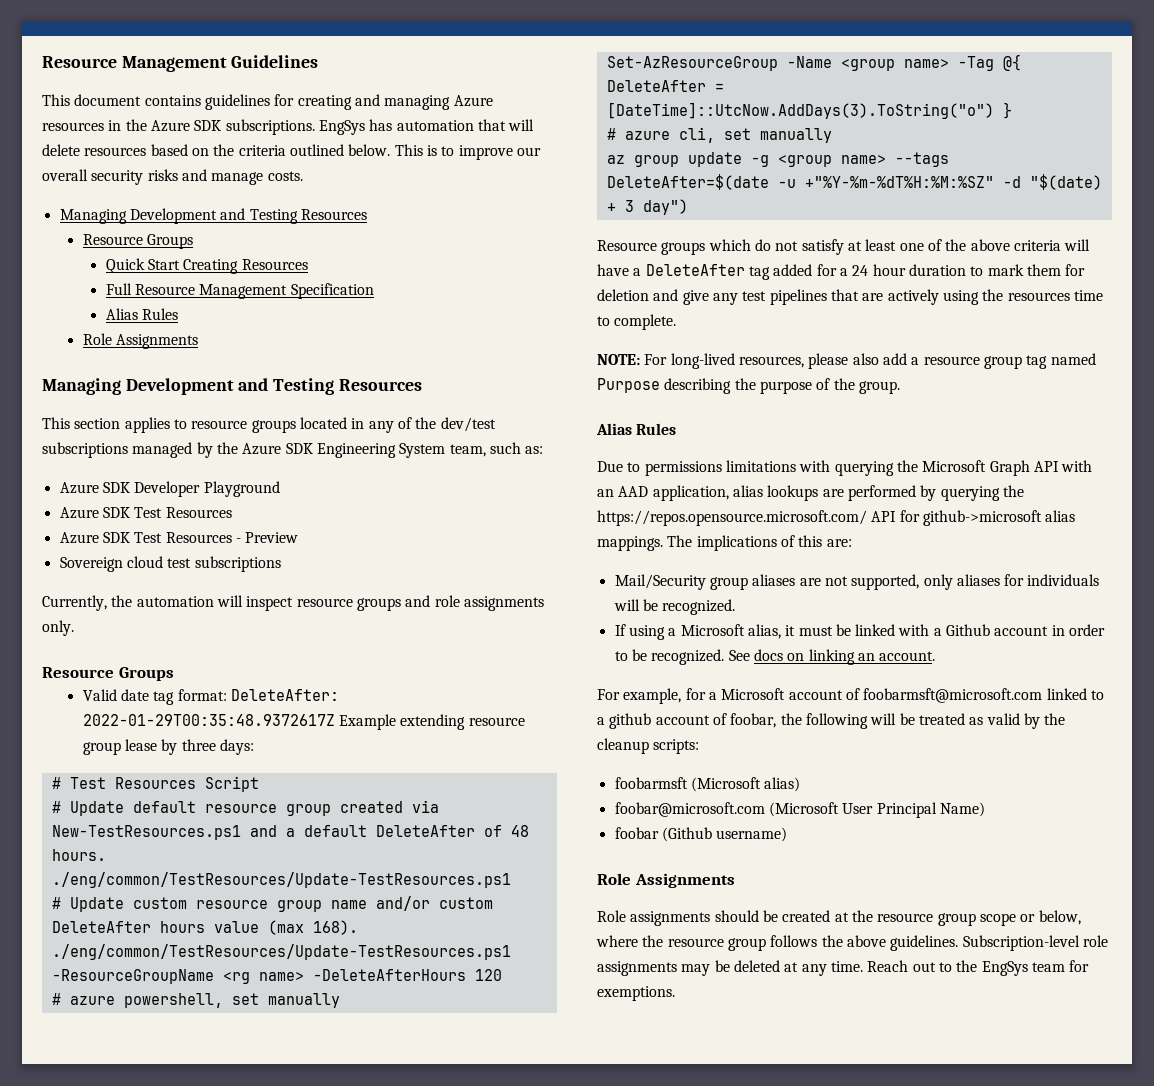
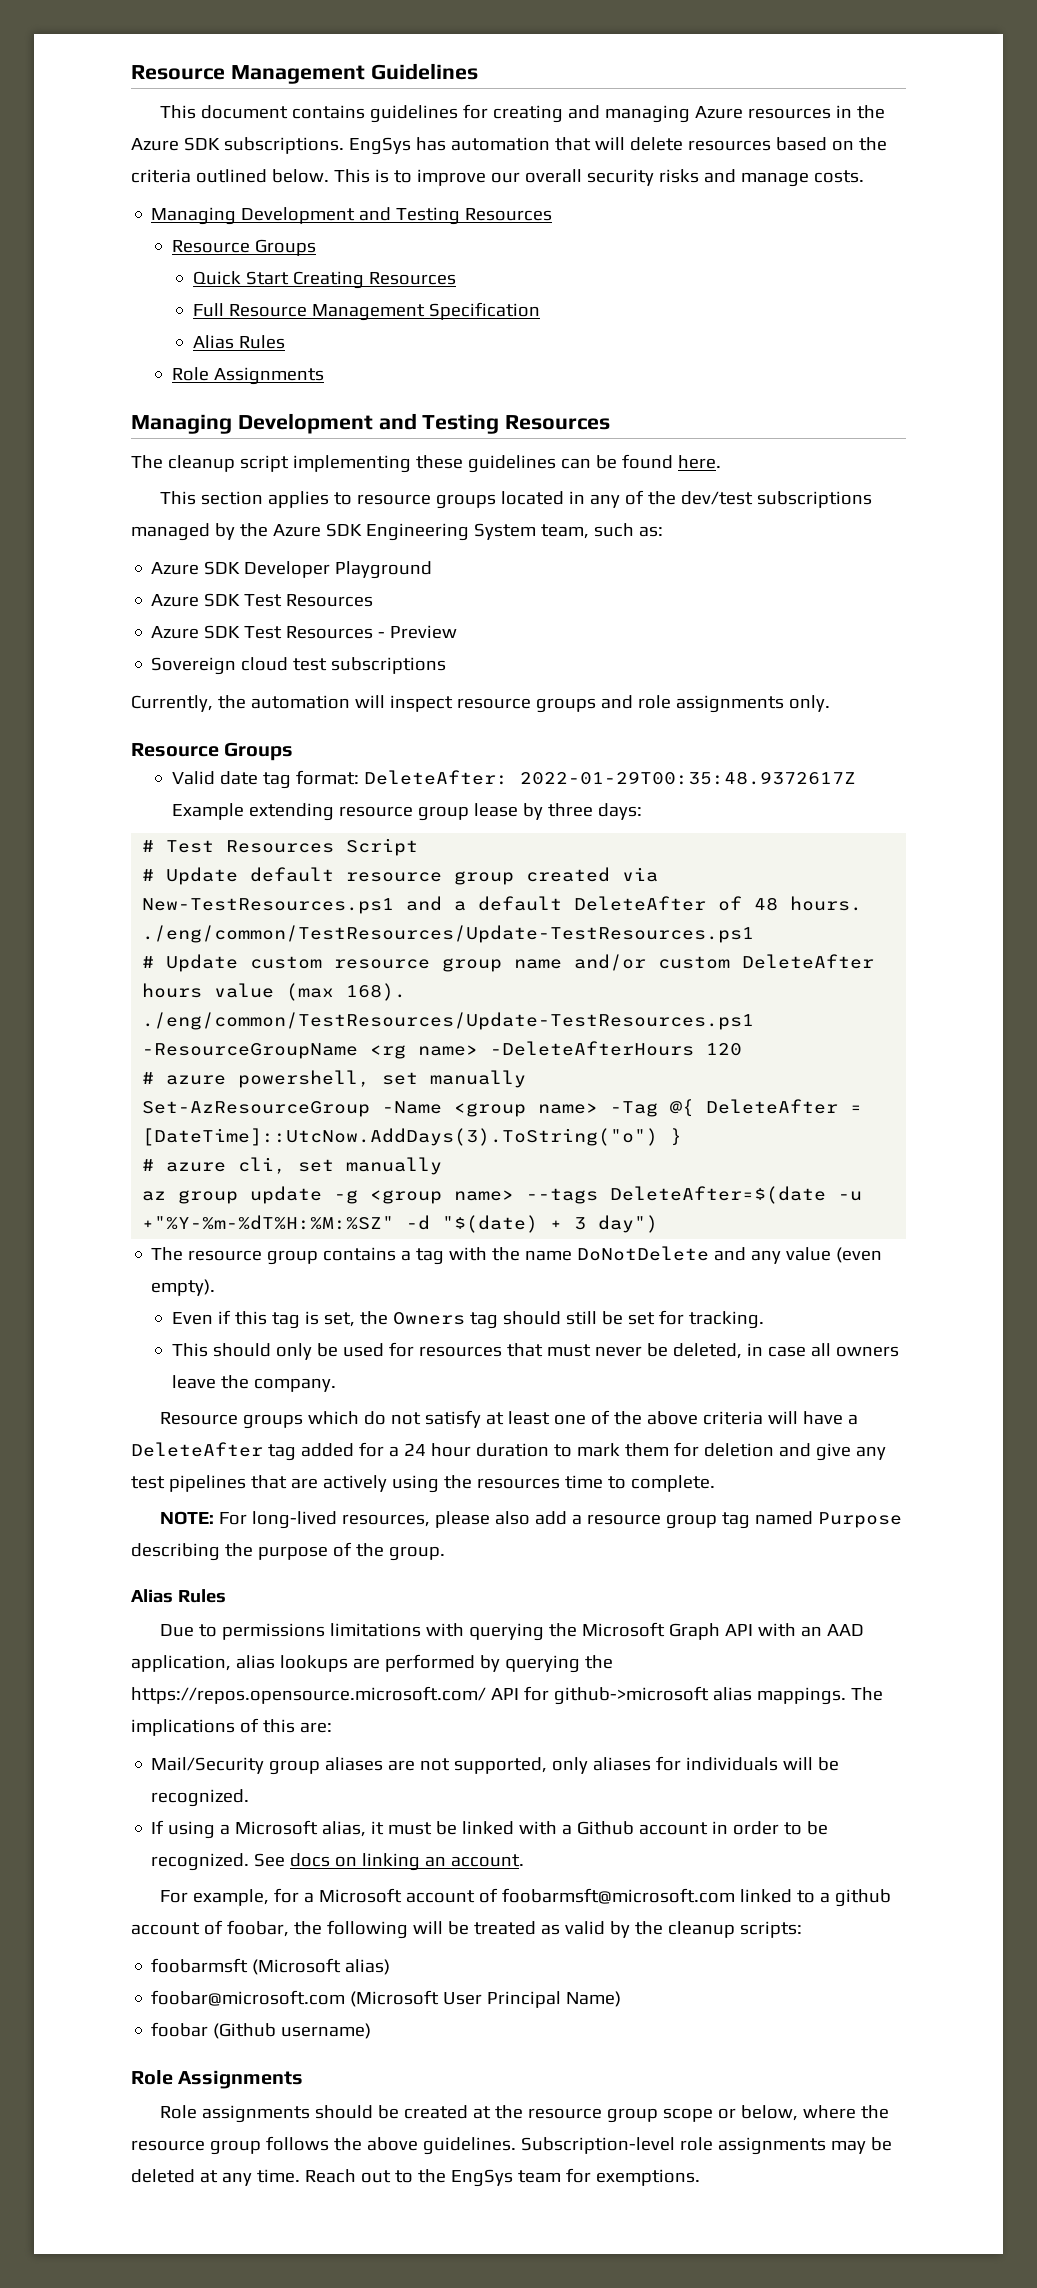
(422, 385) none -> [131,454,721,473] // The cleanup script implementing these guidelines can be found here.
(688, 207) none -> [151,1246,883,1265] [151,1279,216,1296] [171,1310,764,1329] [171,1342,899,1360] [171,1375,336,1392] // The resource group contains a tag with the name DoNotDelete and any value (even empty). // Even if this tag is set, the Owners tag should still be set for tracking. // This should only be used for resources that must never be deleted, in case all owners leave the company.

